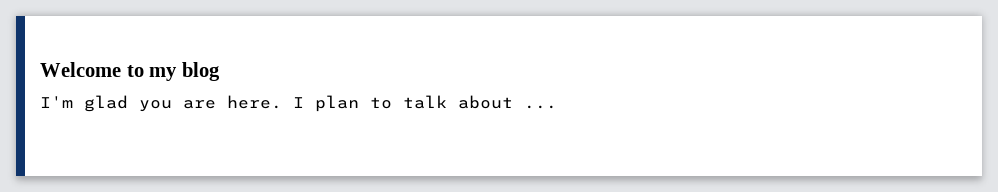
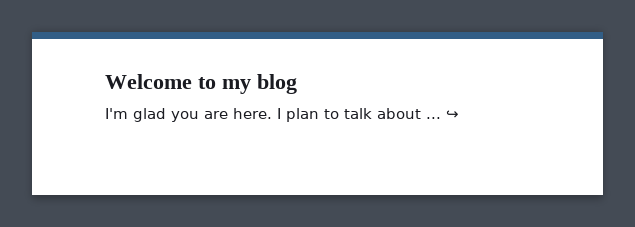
(557, 107) none -> [446,110,459,119] ↪

